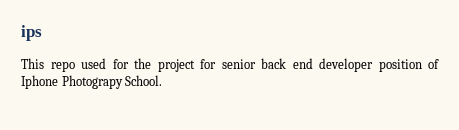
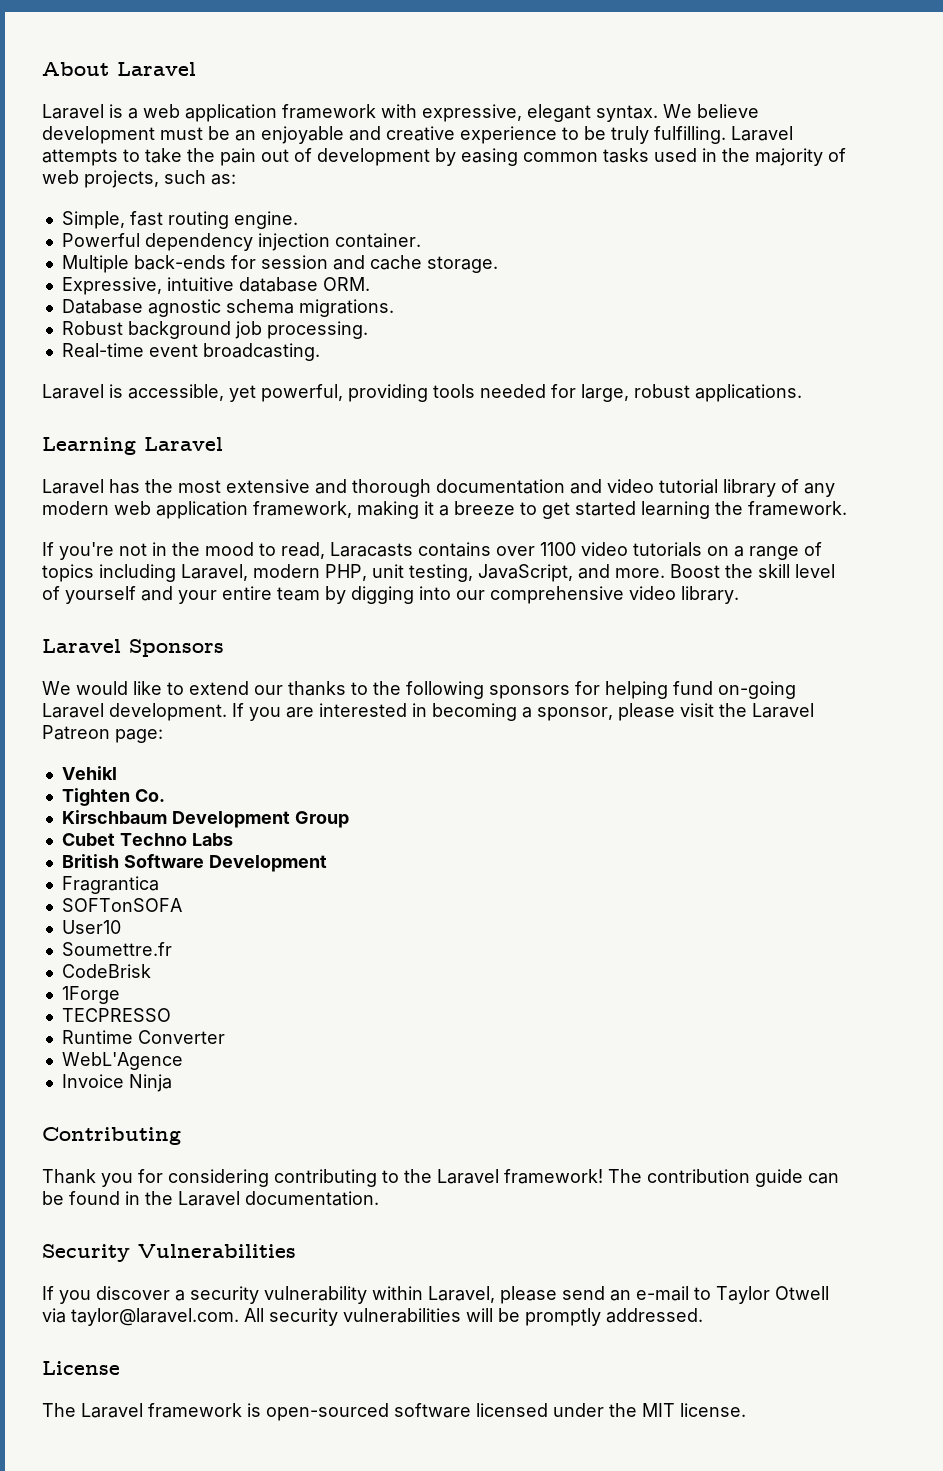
[21,25,42,41] [21,58,439,72] [21,75,163,89] ips // This repo used for the project for senior back end developer position of Iphone Photograpy School. -> [42,62,196,76] [42,104,759,122] [42,126,793,144] [42,148,846,166] [42,170,236,188] [61,211,298,229] [61,233,421,251] [61,255,498,273] [61,277,370,295] [61,299,394,317] [61,321,368,339] [61,343,320,361] [42,384,802,402] [42,437,223,455] [42,479,835,497] [42,501,847,519] [42,542,822,560] [42,564,835,582] [42,586,739,604] [42,639,224,657] [42,681,796,699] [42,703,814,721] [42,725,163,743] [61,766,117,780] [61,788,165,806] [61,810,349,828] [61,833,233,846] [61,854,327,872] [61,876,159,894] [61,898,182,912] [61,920,121,934] [61,942,172,956] [61,964,151,978] [61,986,120,1004] [61,1008,171,1022] [61,1030,225,1044] [61,1052,183,1070] [61,1074,172,1092] [42,1127,181,1145] [42,1169,839,1187] [42,1191,379,1206] [42,1244,296,1262] [42,1286,829,1304] [42,1308,703,1326] [42,1361,120,1375] [42,1403,746,1421] About Laravel // Laravel is a web application framework with expressive, elegant syntax. We believe development must be an enjoyable and creative experience to be truly fulfilling. Laravel attempts to take the pain out of development by easing common tasks used in the majority of web projects, such as: // Simple, fast routing engine. // Powerful dependency injection container. // Multiple back-ends for session and cache storage. // Expressive, intuitive database ORM. // Database agnostic schema migrations. // Robust background job processing. // Real-time event broadcasting. // Laravel is accessible, yet powerful, providing tools needed for large, robust applications. // Learning Laravel // Laravel has the most extensive and thorough documentation and video tutorial library of any modern web application framework, making it a breeze to get started learning the framework. // If you're not in the mood to read, Laracasts contains over 1100 video tutorials on a range of topics including Laravel, modern PHP, unit testing, JavaScript, and more. Boost the skill level of yourself and your entire team by digging into our comprehensive video library. // Laravel Sponsors // We would like to extend our thanks to the following sponsors for helping fund on-going Laravel development. If you are interested in becoming a sponsor, please visit the Laravel Patreon page: // Vehikl // Tighten Co. // Kirschbaum Development Group // Cubet Techno Labs // British Software Development // Fragrantica // SOFTonSOFA // User10 // Soumettre.fr // CodeBrisk // 1Forge // TECPRESSO // Runtime Converter // WebL'Agence // Invoice Ninja // Contributing // Thank you for considering contributing to the Laravel framework! The contribution guide can be found in the Laravel documentation. // Security Vulnerabilities // If you discover a security vulnerability within Laravel, please send an e-mail to Taylor Otwell via taylor@laravel.com. All security vulnerabilities will be promptly addressed. // License // The Laravel framework is open-sourced software licensed under the MIT license.

